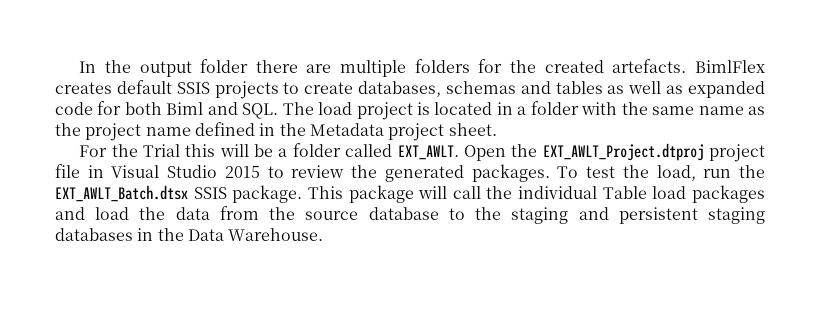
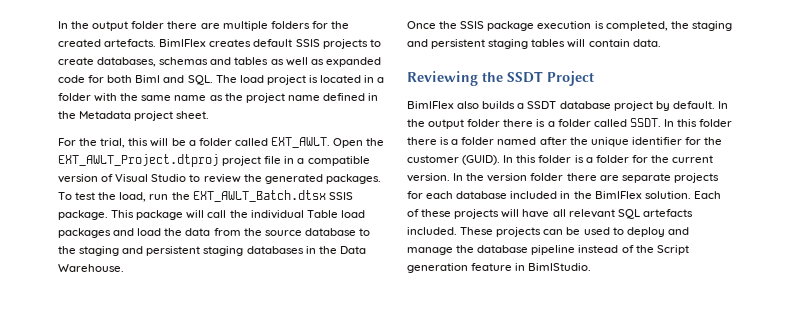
[142,144,180,157] Trial -> [100,138,126,148] trial,
(104, 171) none -> [297,156,370,166] [58,174,114,183] a compatible version of
[224,166,260,178] 2015 -> (187, 178) none
(324, 234) none -> [407,21,732,31] [407,39,661,49] [407,71,594,86] [407,101,728,111] [407,118,733,129] [407,137,723,147] [407,155,714,165] [407,173,719,183] [407,191,721,199] [407,209,693,219] [407,227,689,237] [407,245,689,255] [407,263,592,273] // Once the SSIS package execution is completed, the staging and persistent staging tables will contain data. // Reviewing the SSDT Project // BimlFlex also builds a SSDT database project by default. In the output folder there is a folder called SSDT. In this folder there is a folder named after the unique identifier for the customer (GUID). In this folder is a folder for the current version. In the version folder there are separate projects for each database included in the BimlFlex solution. Each of these projects will have all relevant SQL artefacts included. These projects can be used to deploy and manage the database pipeline instead of the Script generation feature in BimlStudio.

